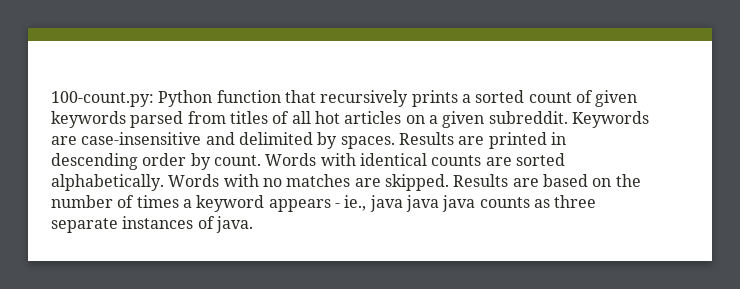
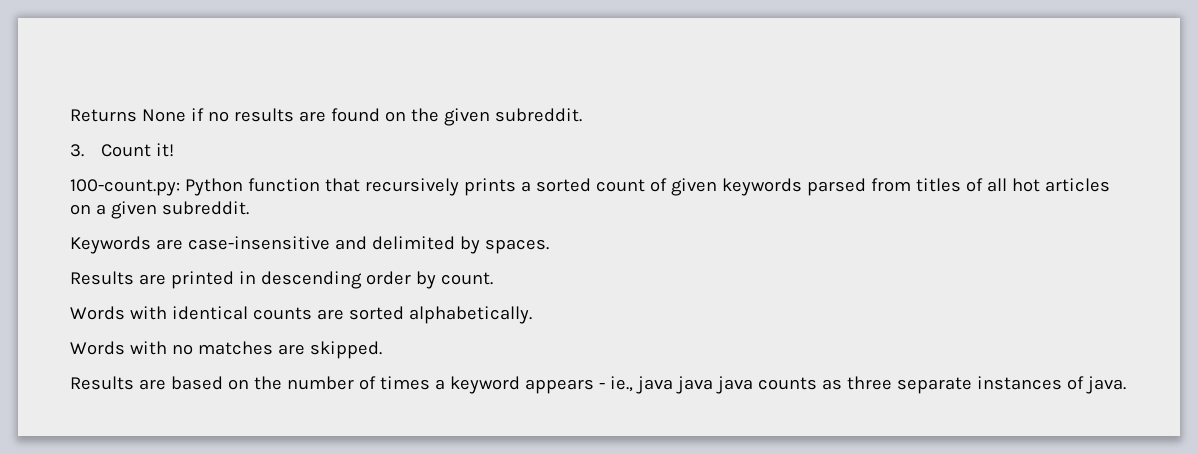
(51, 99) none -> [70,108,582,126] [70,143,175,157] Returns None if no results are found on the given subreddit. // 3. Count it! //
(568, 117) none -> (249, 208) //
(395, 142) none -> (549, 246) //
(261, 160) none -> (493, 278) //
(164, 182) none -> (532, 315) //
(449, 182) none -> (382, 350) //

